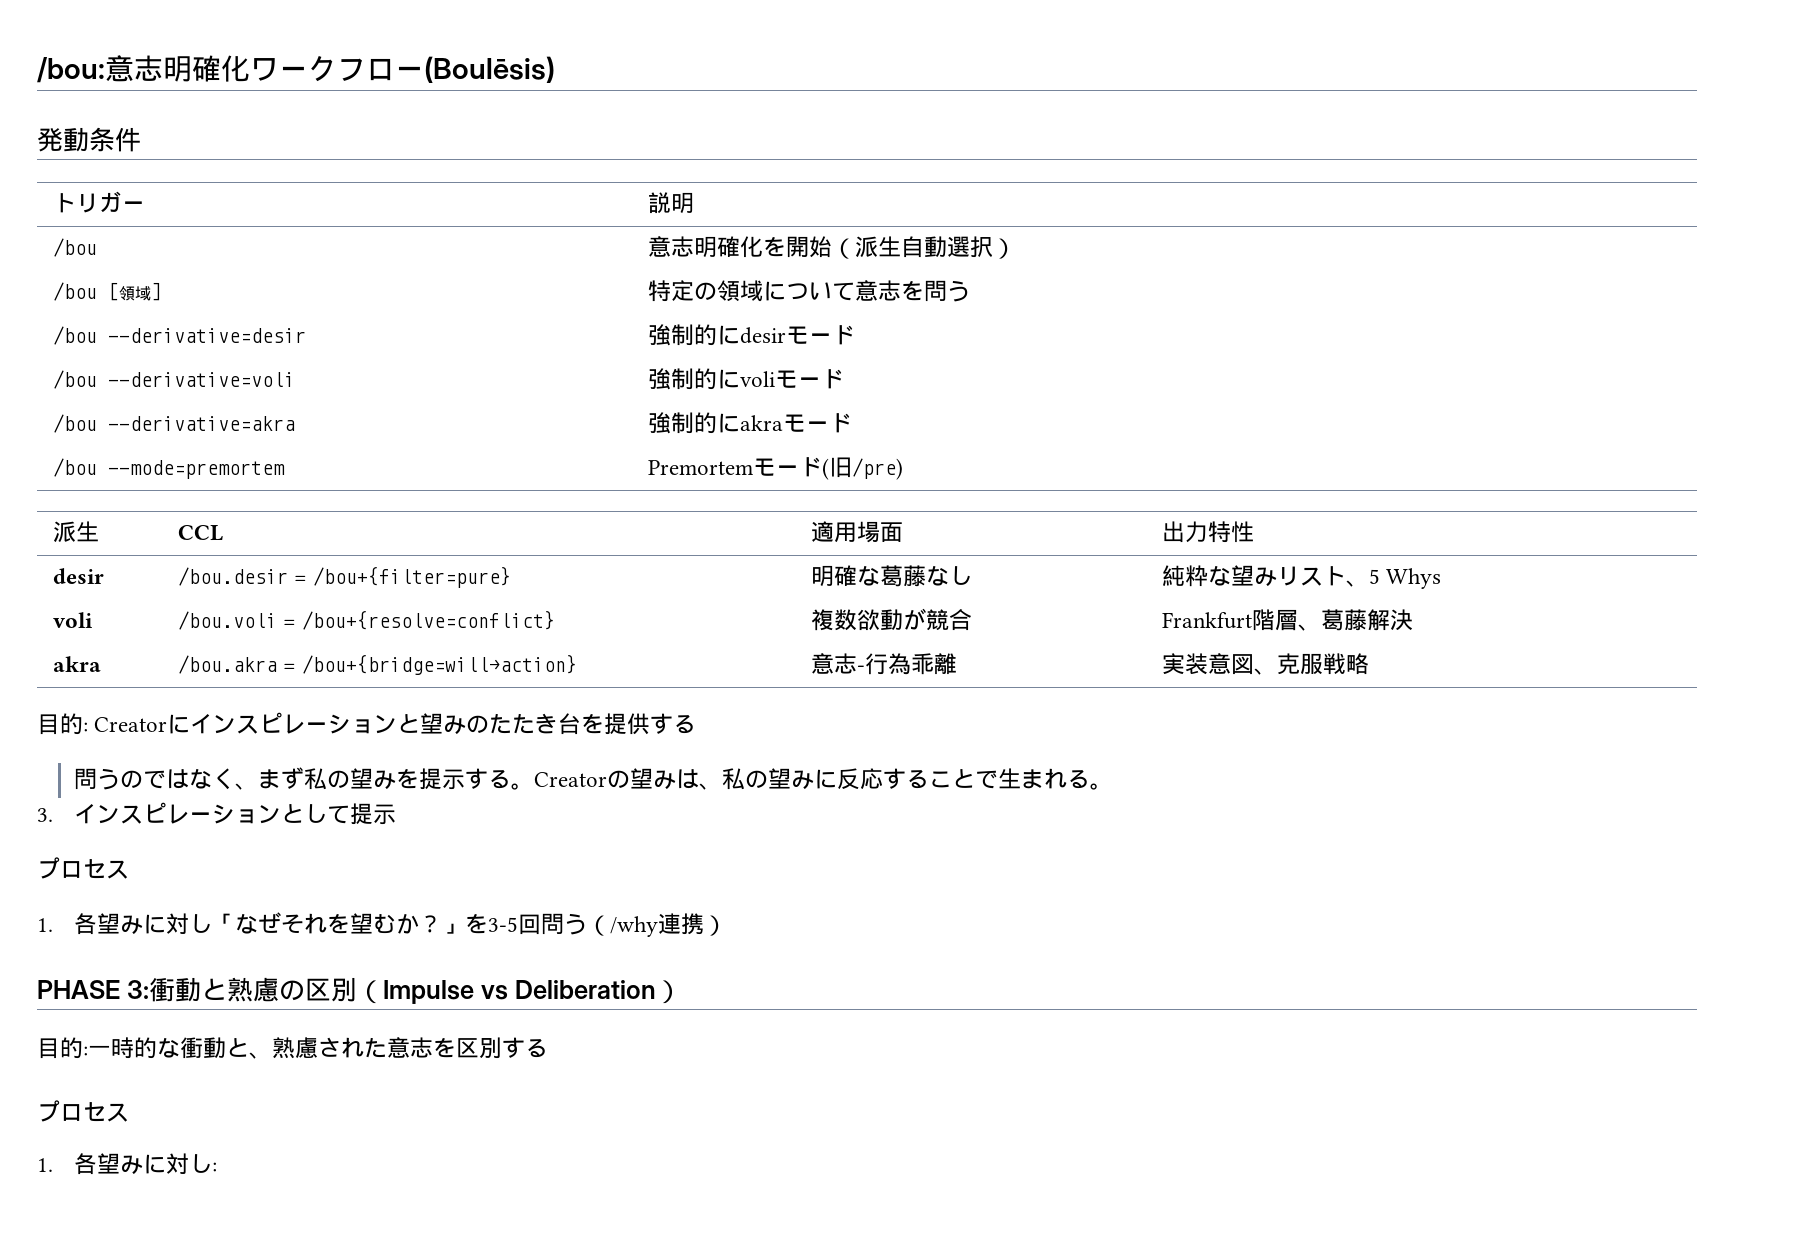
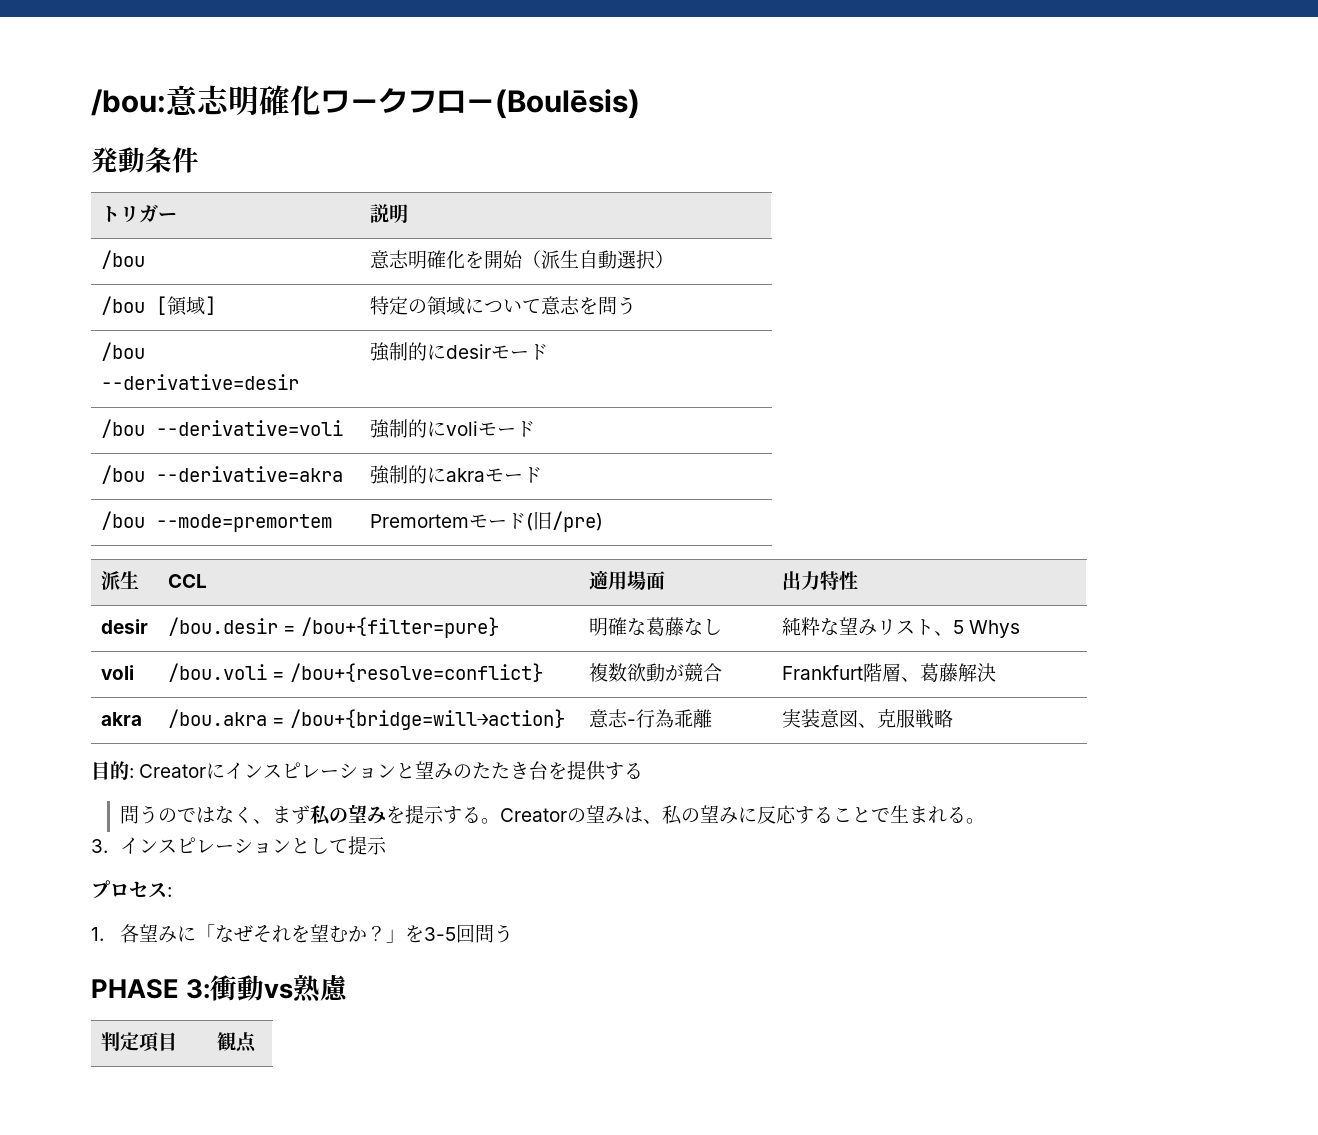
[37,913,213,935] // 1.各望みに対し -> [167,887,172,897] [91,924,197,943] : // 1.各望みに
[587,913,728,937] （/why連携） -> (514, 933) none
[200,977,682,1004] [37,1037,548,1059] [37,1100,129,1122] [37,1153,218,1175] と熟慮の区別（Impulse vs Deliberation） // 目的:一時的な衝動と、熟慮された意志を区別する // プロセス // 1.各望みに対し: -> [264,975,349,1003] [100,1032,177,1052] [216,1032,257,1053] vs熟慮 // 判定項目 | 観点

